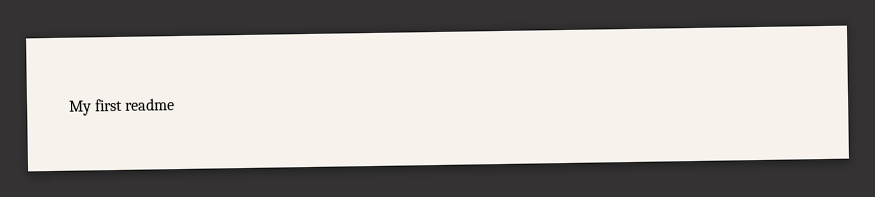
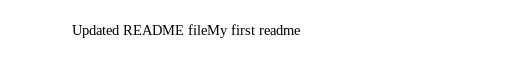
[68,100,92,116] My -> [72,24,228,38] Updated README fileMy

